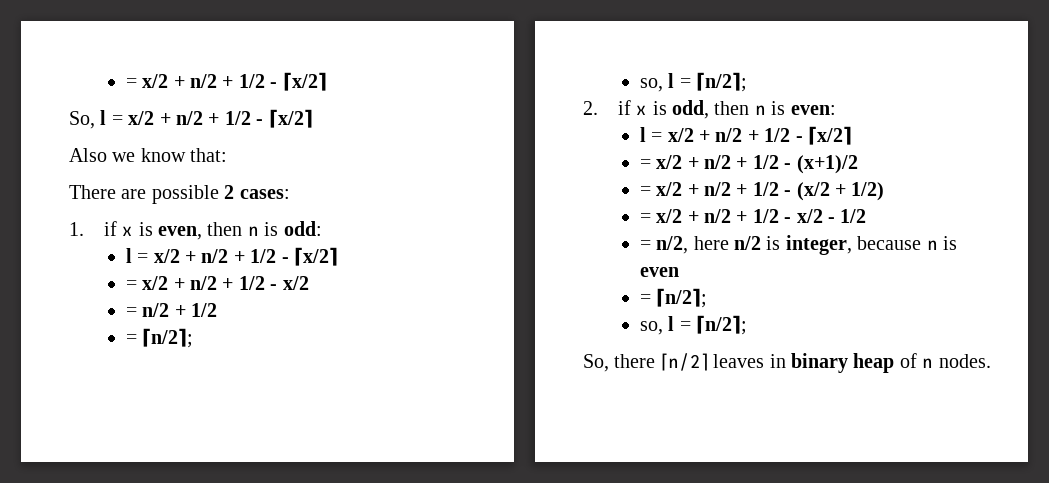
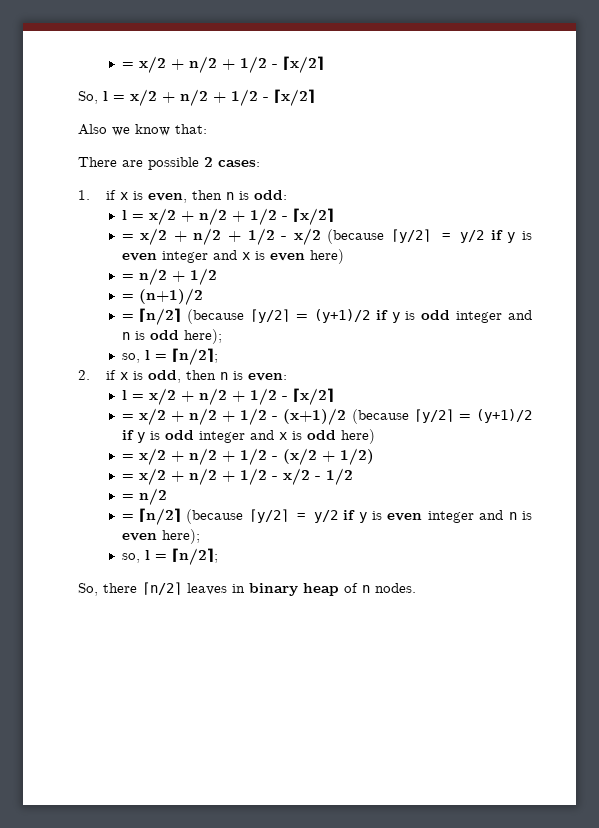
(309, 283) none -> [327,229,532,244] [121,249,344,264] (because ⌈y/2⌉ = y/2 if y is even integer and x is even here)
[142,328,194,348] ⌈n/2⌉; -> [138,288,203,305] [121,308,532,325] [121,329,222,344] (n+1)/2 // = ⌈n/2⌉ (because ⌈y/2⌉ = (y+1)/2 if y is odd integer and n is odd here);
(858, 164) none -> [351,409,532,424] [121,429,375,444] (because ⌈y/2⌉ = (y+1)/2 if y is odd integer and x is odd here)
[656,235,922,255] n/2, here n/2 is integer, because -> [138,488,167,505] [121,508,504,525] n/2 // = ⌈n/2⌉ (because ⌈y/2⌉ = y/2 if y is even integer and
[639,288,708,308] // = ⌈n/2⌉; -> [161,529,200,544] here);

